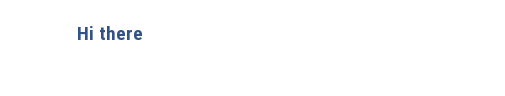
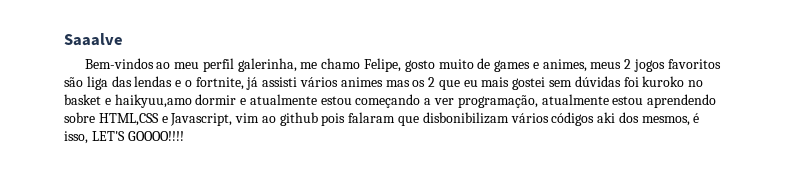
[77,26,144,40] Hi there -> [64,33,123,46] [84,58,721,72] [64,76,704,90] [64,94,717,108] [64,112,700,126] [64,131,184,144] Saaalve // Bem-vindos ao meu perfil galerinha, me chamo Felipe, gosto muito de games e animes, meus 2 jogos favoritos são liga das lendas e o fortnite, já assisti vários animes mas os 2 que eu mais gostei sem dúvidas foi kuroko no basket e haikyuu,amo dormir e atualmente estou começando a ver programação, atualmente estou aprendendo sobre HTML,CSS e Javascript, vim ao github pois falaram que disbonibilizam vários códigos aki dos mesmos, é isso, LET'S GOOOO!!!!

